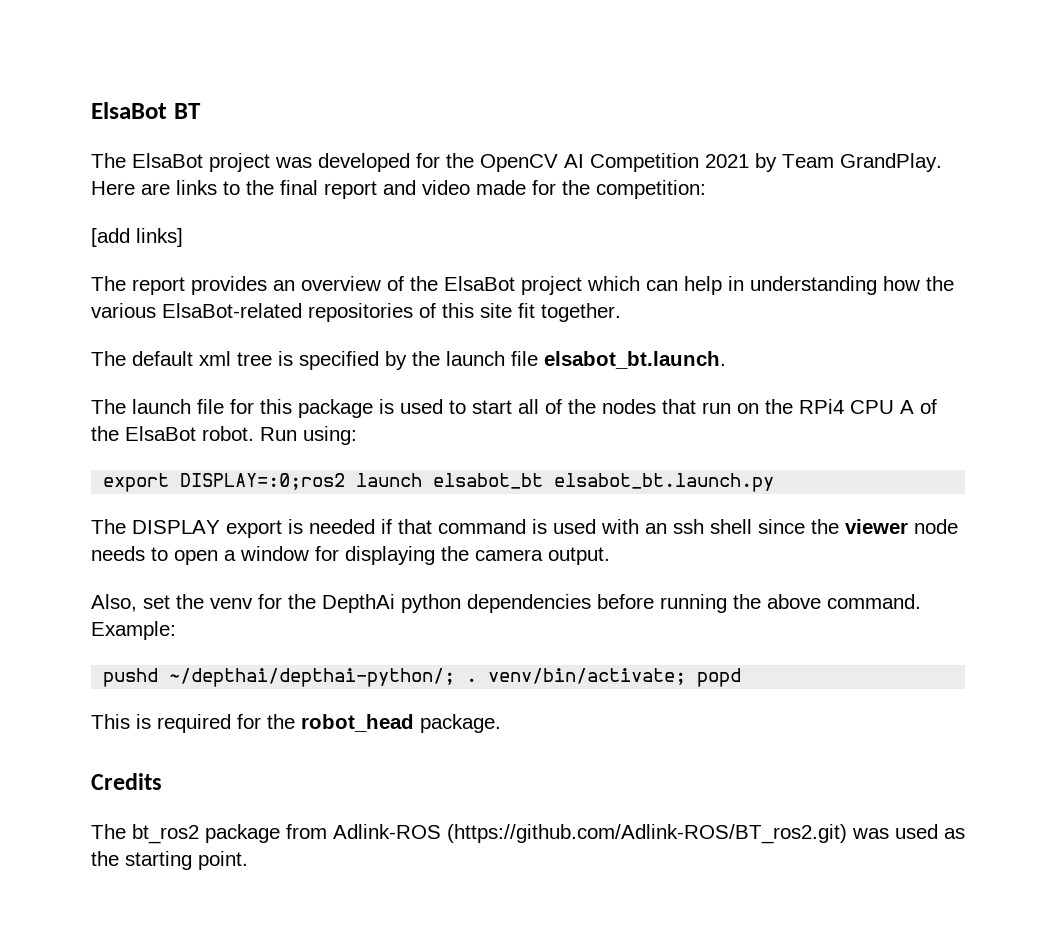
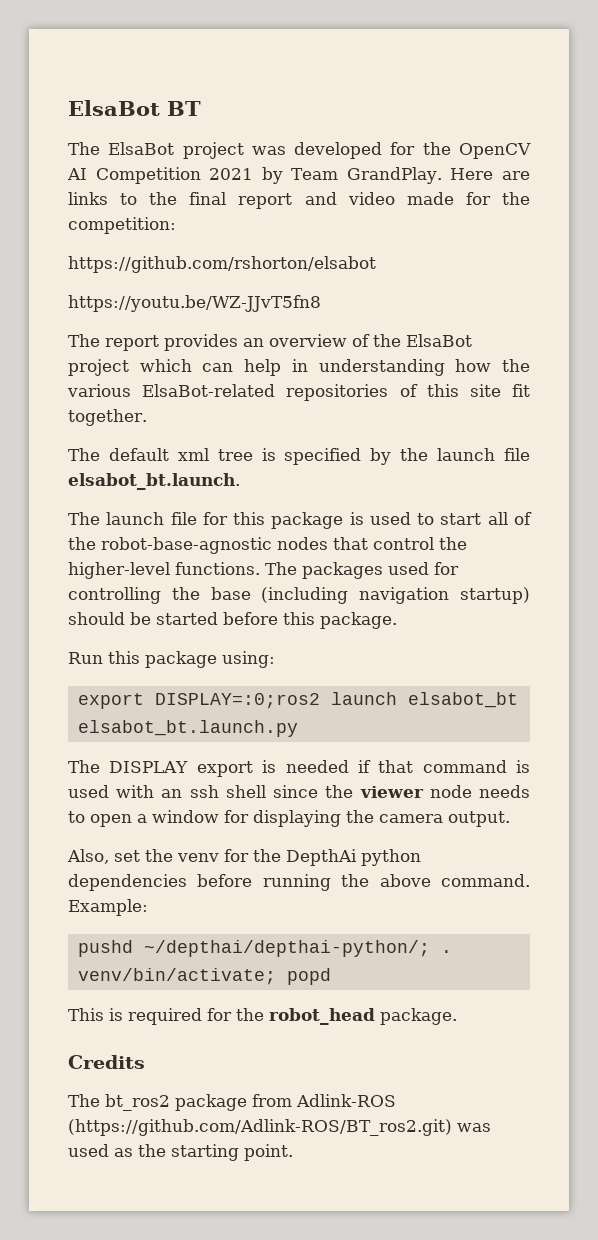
[91,228,183,247] [add links] -> [68,256,376,273] [68,295,321,312] https://github.com/rshorton/elsabot // https://youtu.be/WZ-JJvT5fn8
(596, 406) none -> [101,537,272,554] robot-base-agnostic
[702,399,937,414] [91,426,297,441] run on the RPi4 CPU A of the ElsaBot robot. Run -> [373,537,467,550] [68,562,459,579] [68,587,530,604] [68,612,397,629] [68,651,217,668] control the higher-level functions. The packages used for controlling the base (including navigation startup) should be started before this package. // Run this package

